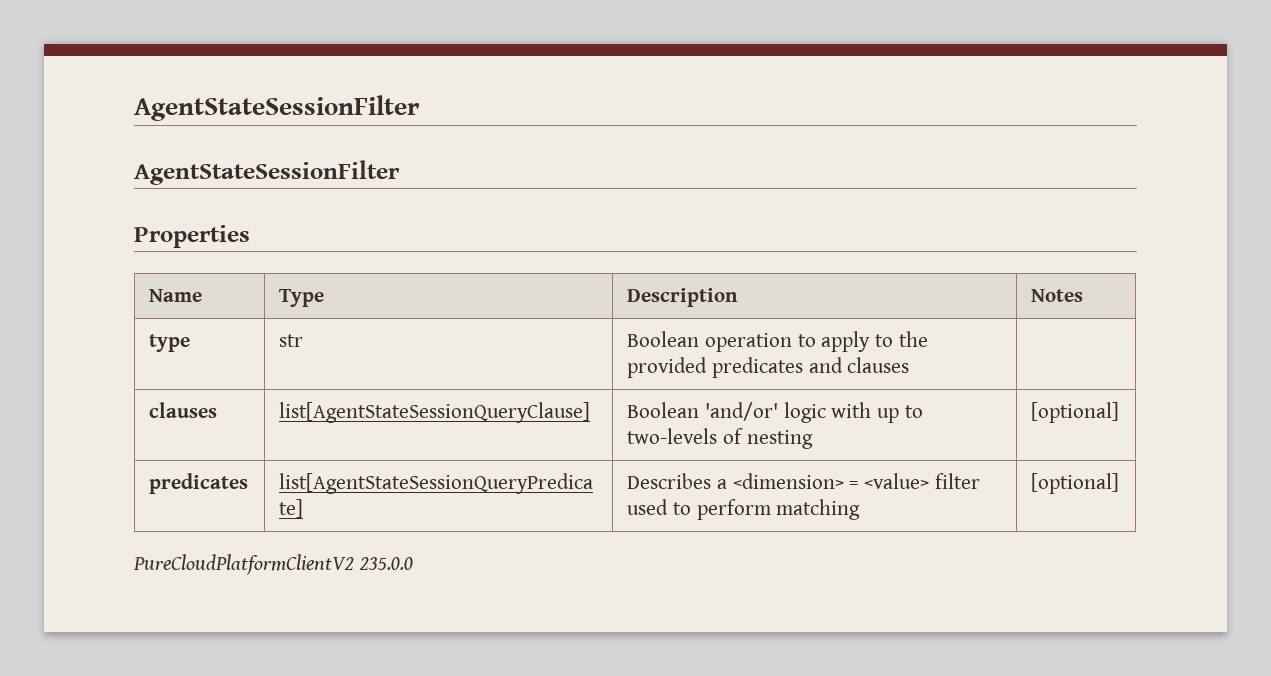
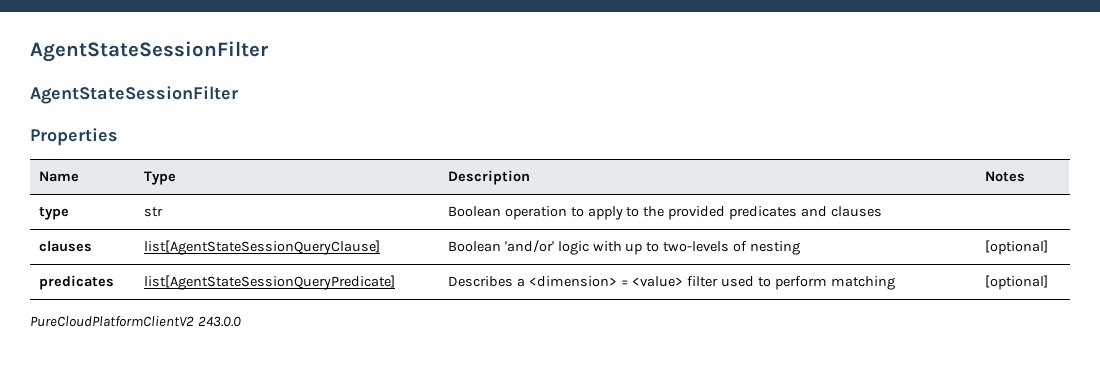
[358,557,413,570] 235.0.0 -> [197,316,241,327] 243.0.0

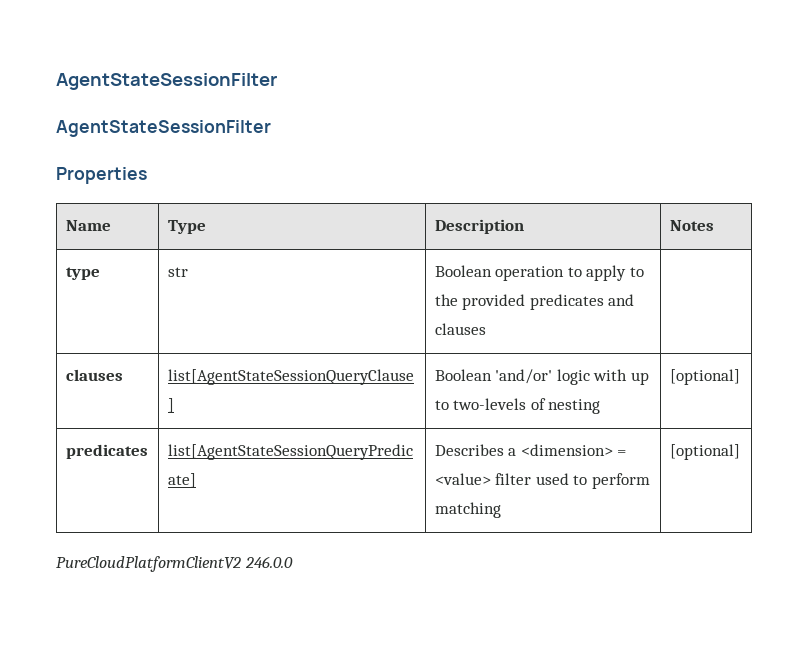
[197,316,241,327] 243.0.0 -> [244,556,293,568] 246.0.0

